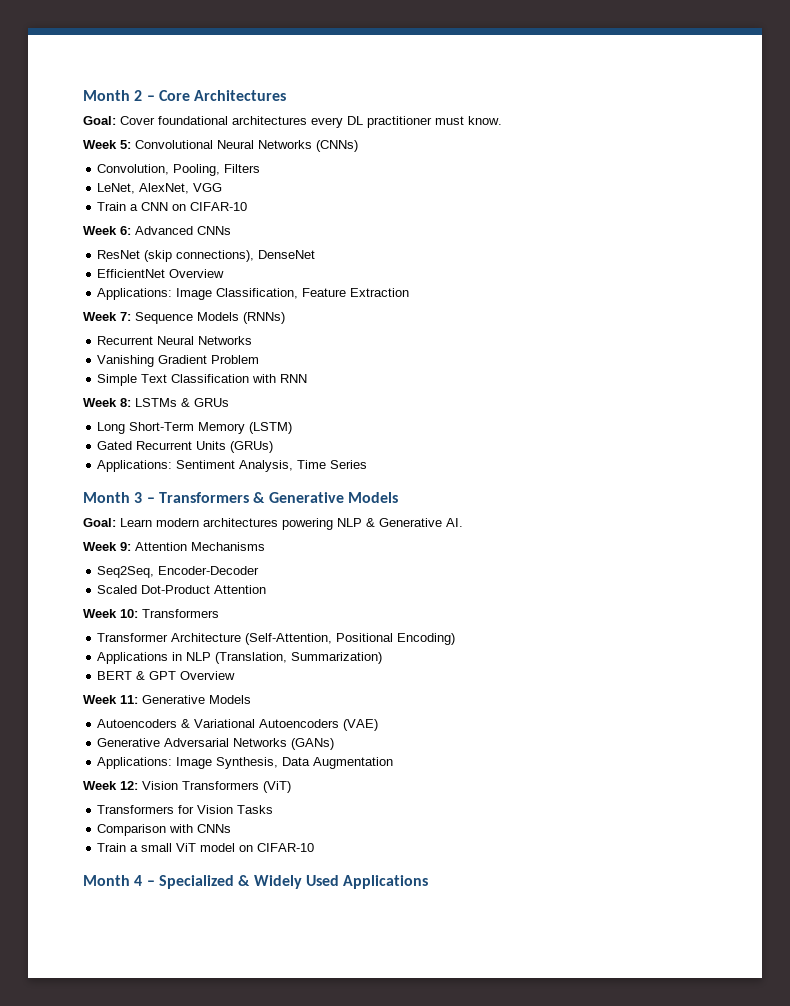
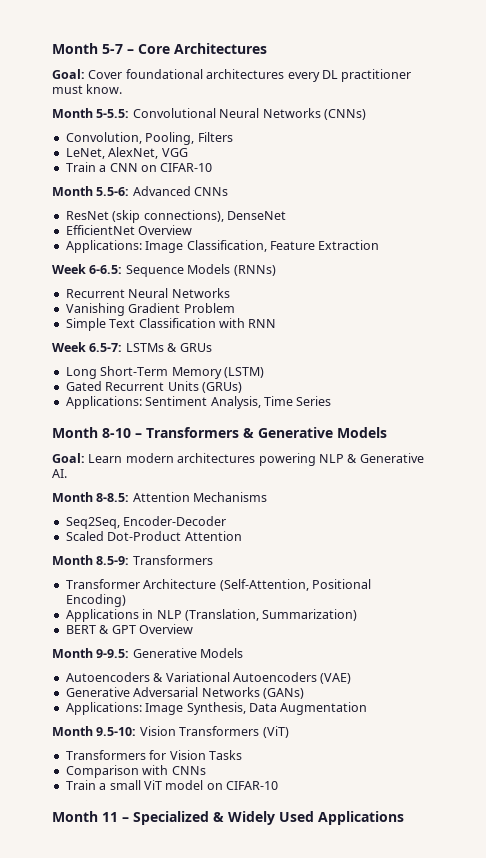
[83,90,143,101] Month 2 -> [52,43,123,54] Month 5-7
[83,140,131,149] Week 5: -> [52,108,130,118] Month 5-5.5:
[83,226,131,235] Week 6: -> [52,186,130,196] Month 5.5-6:
[120,312,131,321] 7: -> [89,265,123,274] 6-6.5:
[120,398,131,407] 8: -> [89,343,123,352] 6.5-7:
[134,492,143,503] 3 -> [102,428,131,438] 8-10
[83,542,131,551] Week 9: -> [52,492,130,502] Month 8-8.5:
[83,609,138,618] Week 10: -> [52,555,130,565] Month 8.5-9:
[83,695,138,704] Week 11: -> [52,648,130,658] Month 9-9.5:
[83,781,138,790] Week 12: -> [52,726,137,736] Month 9.5-10:
[134,875,143,886] 4 -> [102,812,118,822] 11

